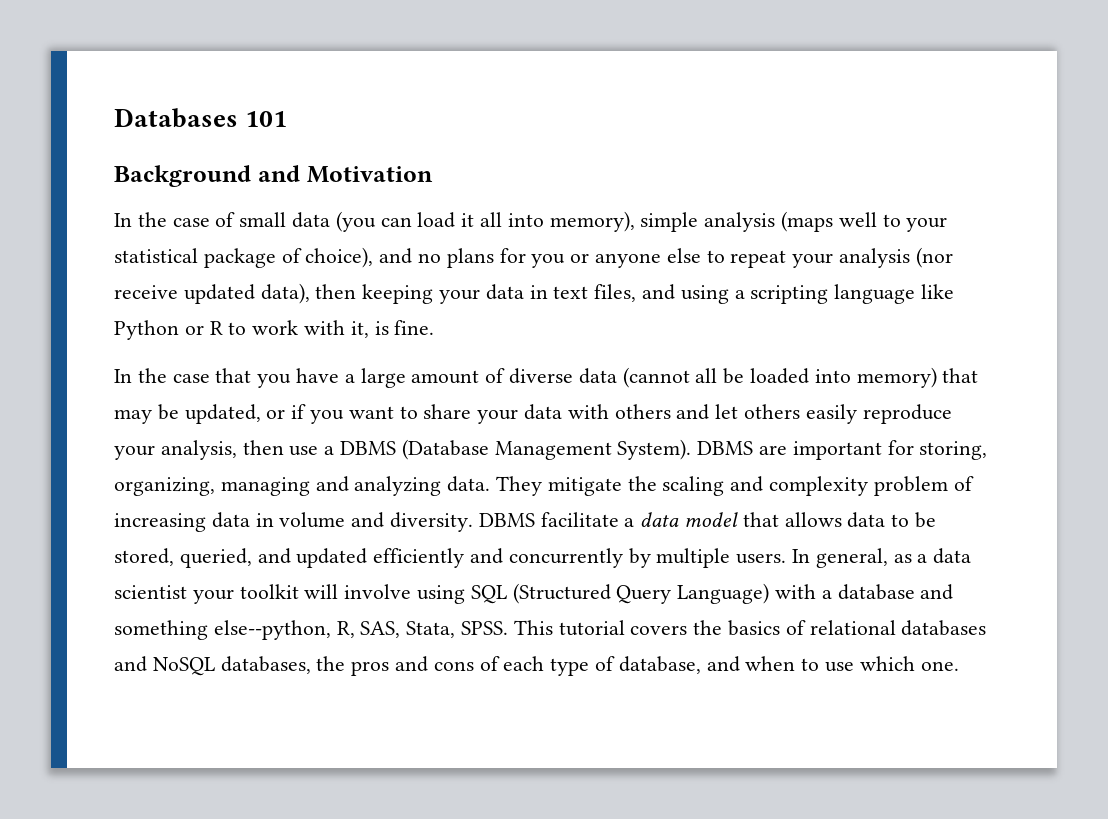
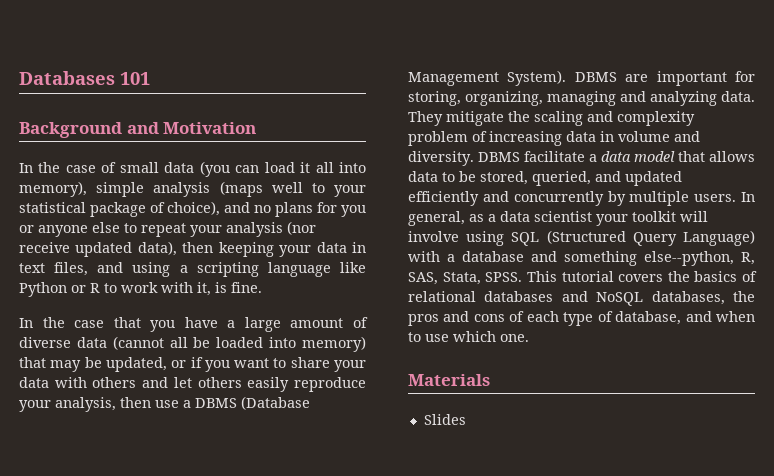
(959, 666) none -> [408,374,490,386] [423,414,466,425] // Materials // Slides

